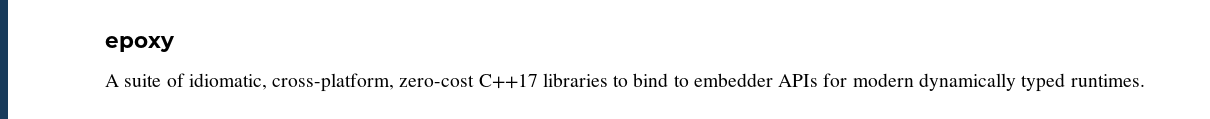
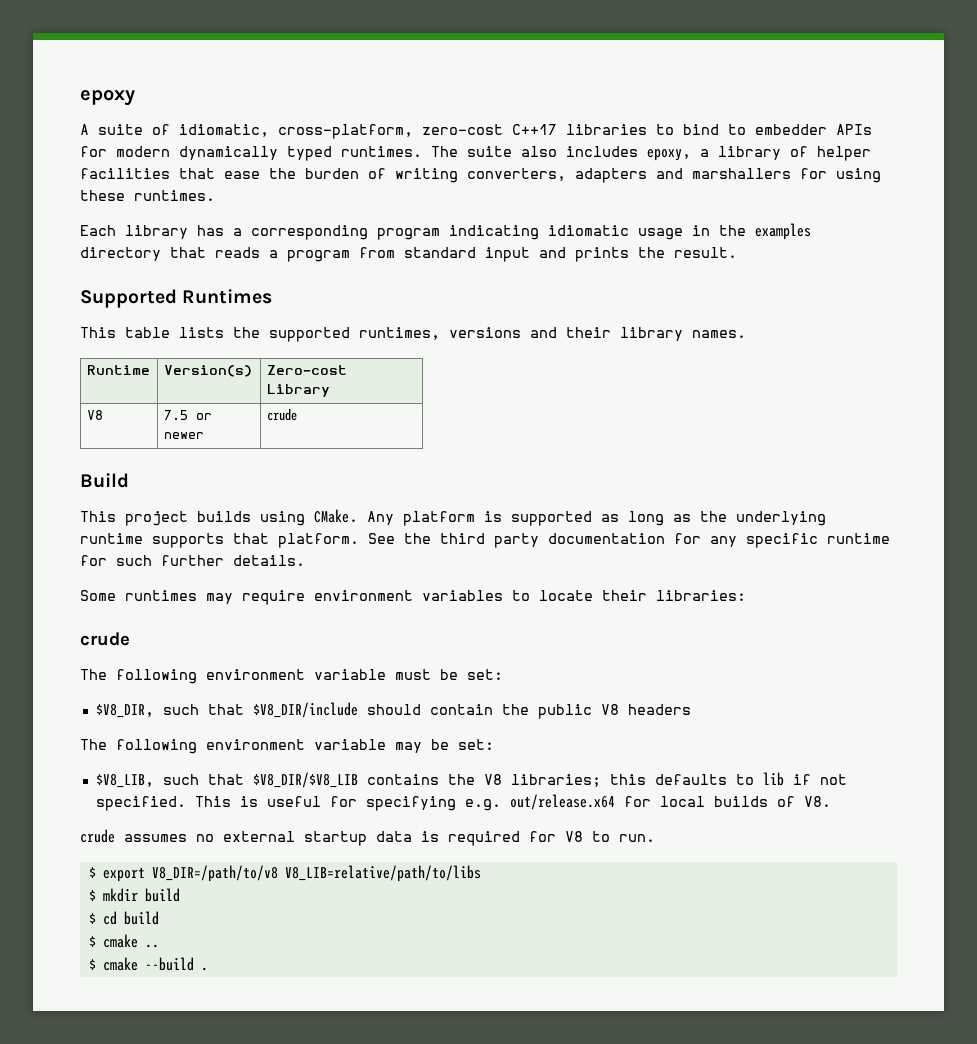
(1145, 80) none -> [431,146,871,161] [80,168,881,183] [80,190,215,201] [80,223,811,240] [80,247,737,262] [80,289,273,308] [80,327,746,342] [86,365,150,375] [163,365,252,377] [266,365,347,375] [266,384,330,397] [86,410,103,420] [163,410,212,420] [163,432,204,439] [266,408,297,421] [80,473,129,488] [80,509,826,526] [80,533,890,548] [80,555,305,566] [80,590,746,605] [80,632,130,646] [80,669,503,684] [95,702,691,719] [80,739,494,754] [95,772,847,788] [95,794,831,811] [80,829,655,846] [88,865,481,882] [88,888,180,902] [88,911,159,925] [88,934,159,948] [88,957,208,971] The suite also includes epoxy, a library of helper facilities that ease the burden of writing converters, adapters and marshallers for using these runtimes. // Each library has a corresponding program indicating idiomatic usage in the examples directory that reads a program from standard input and prints the result. // Supported Runtimes // This table lists the supported runtimes, versions and their library names. // Runtime | Version(s) | Zero-cost Library // V8 | 7.5 or newer | crude // Build // This project builds using CMake. Any platform is supported as long as the underlying runtime supports that platform. See the third party documentation for any specific runtime for such further details. // Some runtimes may require environment variables to locate their libraries: // crude // The following environment variable must be set: // $V8_DIR, such that $V8_DIR/include should contain the public V8 headers // The following environment variable may be set: // $V8_LIB, such that $V8_DIR/$V8_LIB contains the V8 libraries; this defaults to lib if not specified. This is useful for specifying e.g. out/release.x64 for local builds of V8. // crude assumes no external startup data is required for V8 to run. // $ export V8_DIR=/path/to/v8 V8_LIB=relative/path/to/libs // $ mkdir build // $ cd build // $ cmake .. // $ cmake --build .

